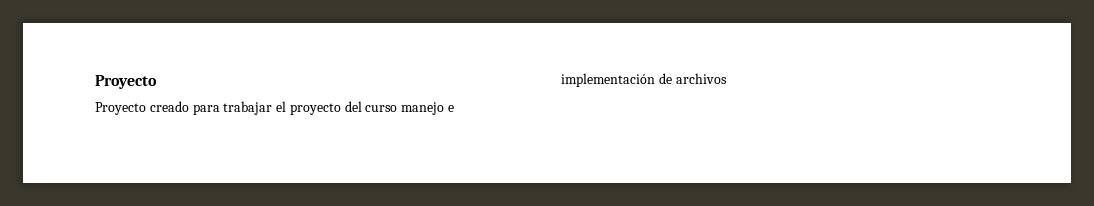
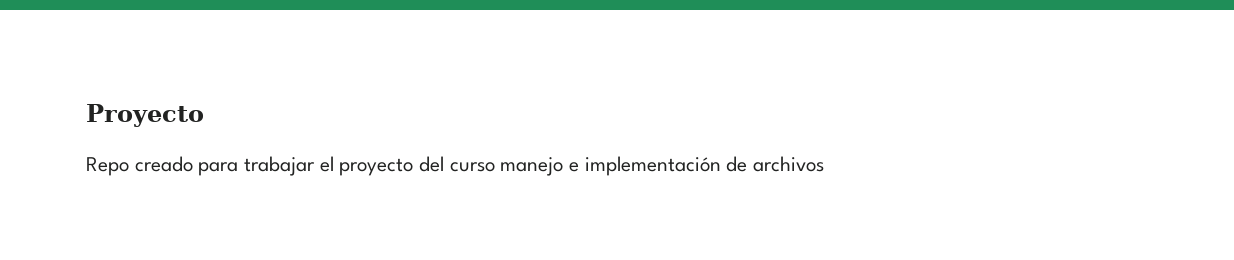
[95,102,146,115] Proyecto -> [86,157,129,176] Repo

